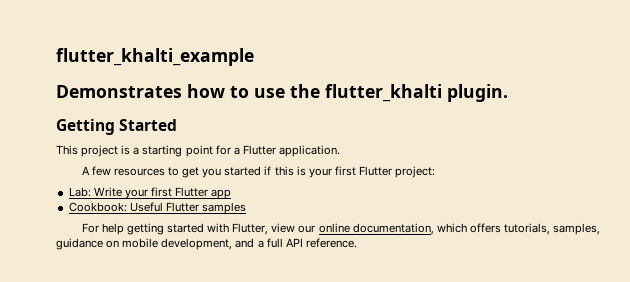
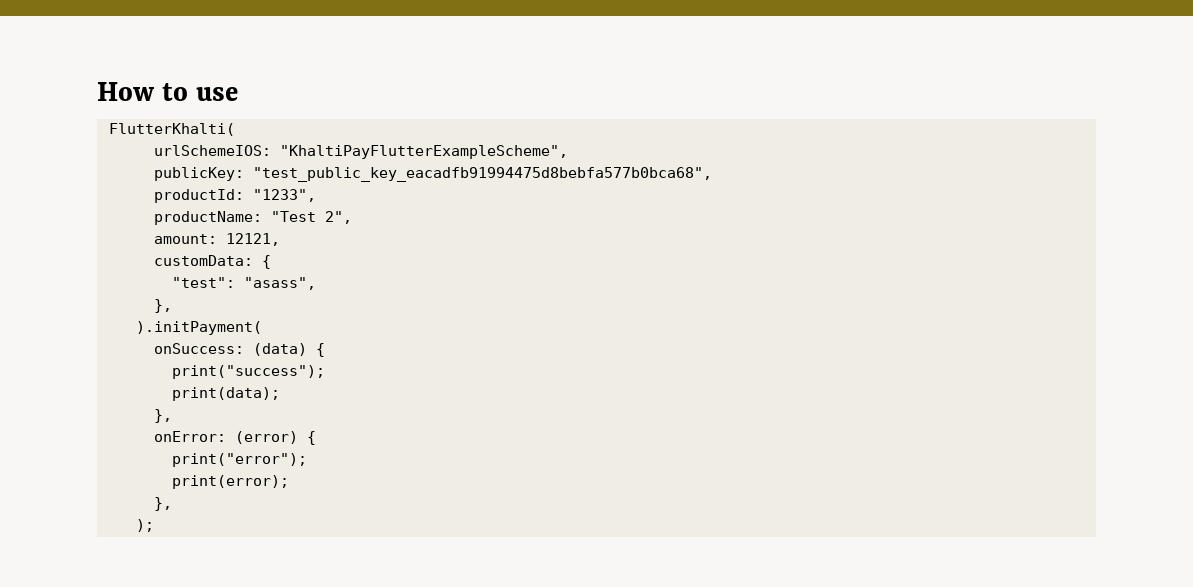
[56,48,254,66] [56,84,225,98] flutter_khalti_example // Demonstrates how -> [97,82,154,101] How
[290,84,508,102] [56,119,178,135] [56,145,340,157] [81,166,436,178] [68,187,232,199] [68,202,246,214] [81,223,601,235] [56,238,357,250] the flutter_khalti plugin. // Getting Started // This project is a starting point for a Flutter application. // A few resources to get you started if this is your first Flutter project: // Lab: Write your first Flutter app // Cookbook: Useful Flutter samples // For help getting started with Flutter, view our online documentation, which offers tutorials, samples, guidance on mobile development, and a full API reference. -> [108,123,235,136] [153,145,568,159] [153,167,712,182] [153,189,316,203] [153,211,352,225] [153,233,280,246] [153,255,271,269] [171,277,316,290] [153,299,172,313] [135,321,262,335] [153,343,325,357] [171,365,325,379] [171,387,280,401] [153,409,172,423] [153,431,316,445] [171,453,307,467] [171,475,289,489] [153,497,172,511] [135,519,154,532] // FlutterKhalti( // urlSchemeIOS: "KhaltiPayFlutterExampleScheme", // publicKey: "test_public_key_eacadfb91994475d8bebfa577b0bca68", // productId: "1233", // productName: "Test 2", // amount: 12121, // customData: { // "test": "asass", // }, // ).initPayment( // onSuccess: (data) { // print("success"); // print(data); // }, // onError: (error) { // print("error"); // print(error); // }, // );

